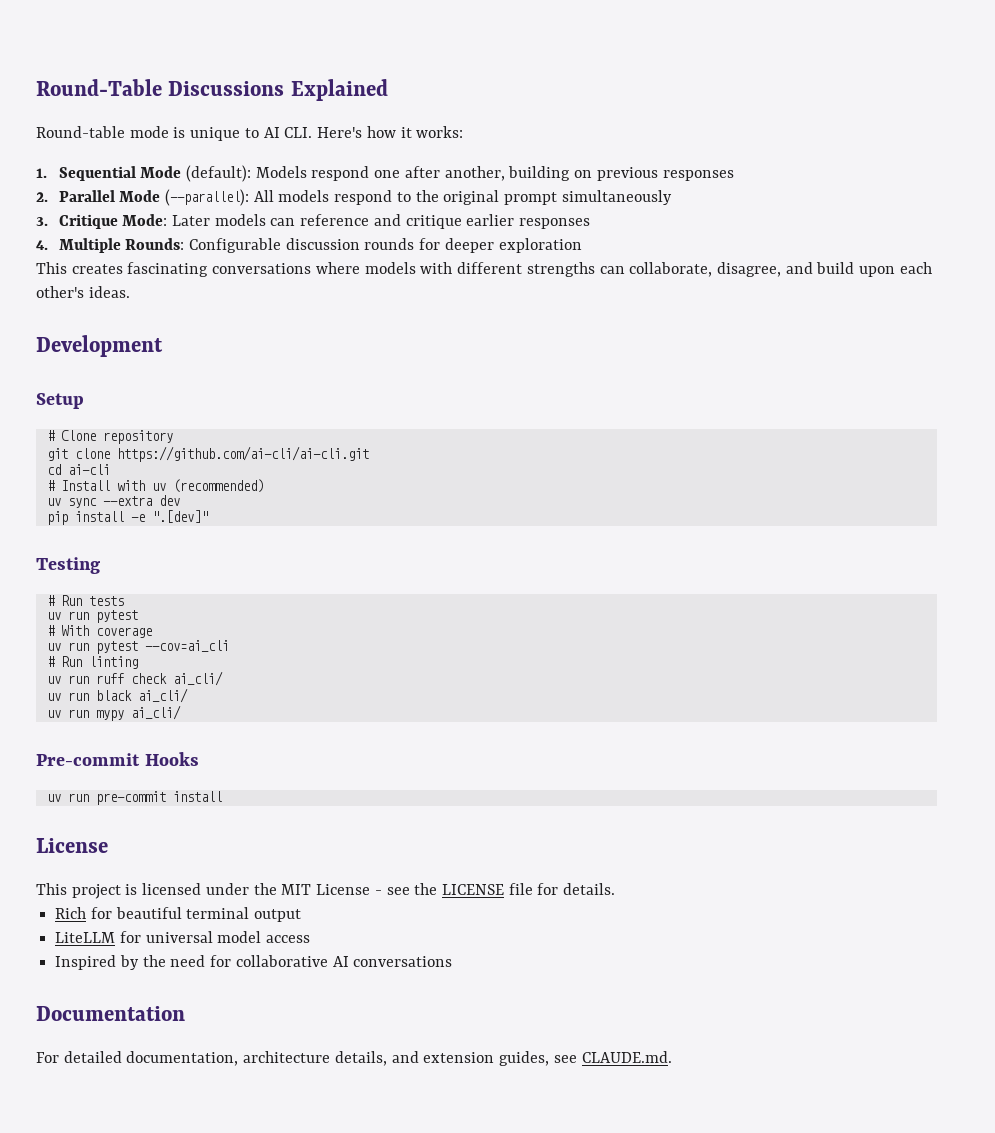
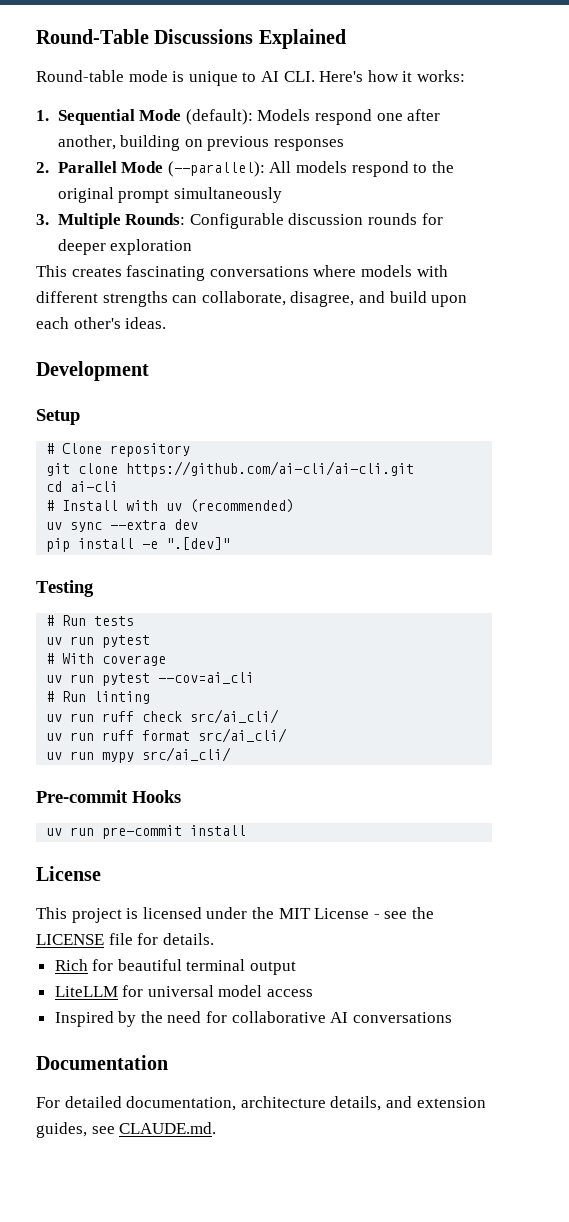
[58,214,591,229] [36,240,48,250] Critique Mode: Later models can reference and critique earlier responses // 4. -> (49, 219) none
[172,671,223,686] [46,688,188,703] ai_cli/ // uv run black ai_cli/ -> [190,709,280,724] [46,728,288,743] src/ai_cli/ // uv run ruff format src/ai_cli/
[130,705,181,720] ai_cli/ -> [142,747,232,762] src/ai_cli/

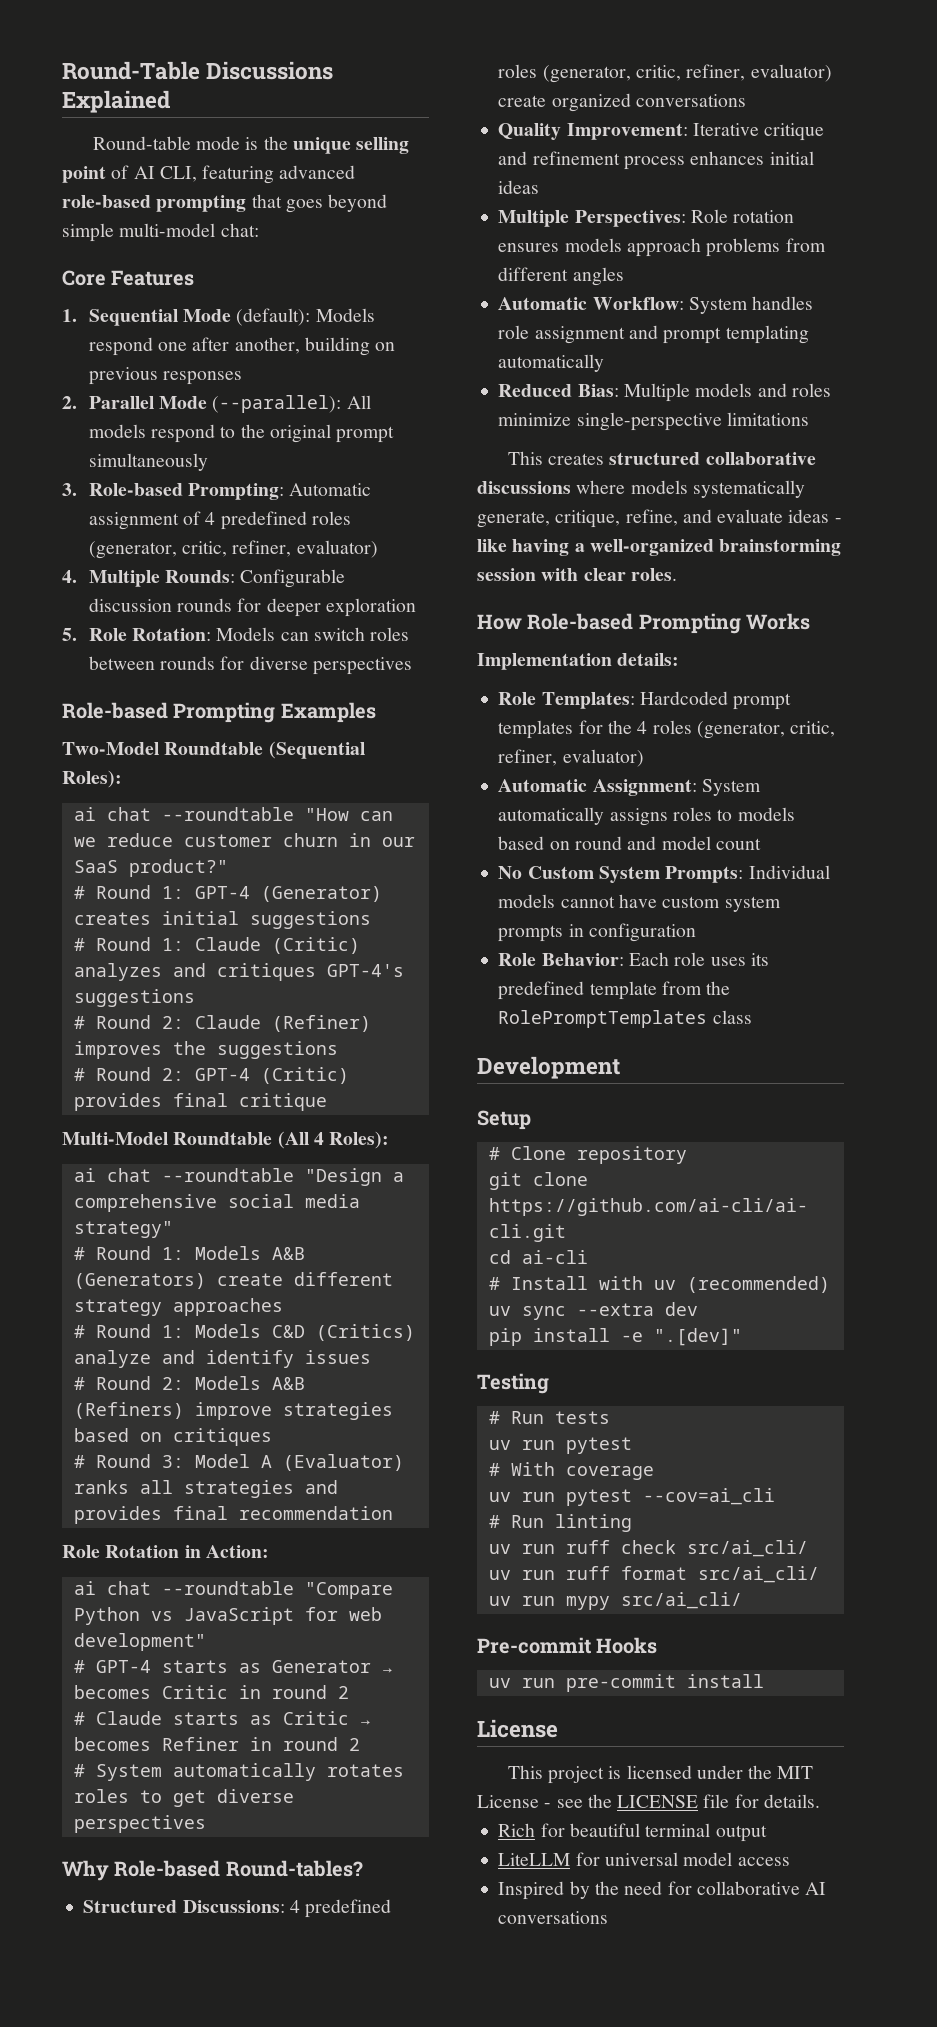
[188,70,465,86] unique to AI CLI. Here's how it works: -> [263,136,410,154] [62,165,356,184] [62,194,388,213] [62,223,259,242] [62,270,195,286] the unique selling point of AI CLI, featuring advanced role-based prompting that goes beyond simple multi-model chat: // Core Features
(49, 219) none -> [88,483,372,500] [88,511,351,530] [88,540,378,559] [62,570,77,583] Role-based Prompting: Automatic assignment of 4 predefined roles (generator, critic, refiner, evaluator) // 4.
[36,265,448,281] [36,291,468,307] [36,317,167,329] This creates fascinating conversations where models with different strengths can collaborate, disagree, and build upon each other's ideas. -> [62,627,410,641] [88,656,412,675] [62,702,376,723] [62,741,365,759] [62,770,122,788] [73,807,393,821] [73,833,415,847] [73,859,228,877] [73,885,382,902] [73,911,371,929] [73,937,360,954] [73,963,404,981] [73,989,195,1007] [73,1015,371,1032] [73,1041,338,1059] [73,1067,349,1084] [73,1093,327,1111] [62,1131,390,1149] [73,1168,404,1186] [73,1194,360,1212] [73,1221,173,1238] [73,1246,305,1260] [73,1272,393,1289] [73,1298,283,1316] [73,1324,415,1341] [73,1350,371,1368] [73,1376,305,1390] [73,1402,393,1420] [73,1428,272,1446] [73,1454,404,1471] [73,1480,338,1498] [73,1506,393,1524] [62,1545,269,1558] [73,1581,393,1599] [73,1607,382,1625] [73,1633,206,1651] [73,1660,393,1673] [73,1685,349,1699] [73,1711,371,1725] [73,1737,360,1751] [73,1763,404,1781] [73,1789,294,1807] [73,1815,206,1833] [62,1860,363,1881] [83,1899,392,1918] [498,64,832,83] [498,93,746,112] [498,123,825,141] [498,151,814,170] [498,180,540,194] [498,209,795,227] [498,238,826,257] [498,267,624,286] [498,296,814,314] [498,325,809,344] [498,354,605,372] [498,383,831,402] [498,412,809,431] [507,451,816,465] [477,480,805,498] [477,509,842,528] [477,539,842,556] [477,568,677,581] [477,613,811,634] [477,653,680,670] [498,691,792,710] [498,720,836,739] [498,749,644,767] [498,779,761,796] [498,807,795,826] [498,836,761,850] [498,865,830,883] [498,894,781,912] [498,923,696,942] [498,952,769,966] [498,981,731,1000] [498,1010,752,1028] 5. Role Rotation: Models can switch roles between rounds for diverse perspectives // Role-based Prompting Examples // Two-Model Roundtable (Sequential Roles): // ai chat --roundtable "How can we reduce customer churn in our SaaS product?" // # Round 1: GPT-4 (Generator) creates initial suggestions // # Round 1: Claude (Critic) analyzes and critiques GPT-4's suggestions // # Round 2: Claude (Refiner) improves the suggestions // # Round 2: GPT-4 (Critic) provides final critique // Multi-Model Roundtable (All 4 Roles): // ai chat --roundtable "Design a comprehensive social media strategy" // # Round 1: Models A&B (Generators) create different strategy approaches // # Round 1: Models C&D (Critics) analyze and identify issues // # Round 2: Models A&B (Refiners) improve strategies based on critiques // # Round 3: Model A (Evaluator) ranks all strategies and provides final recommendation // Role Rotation in Action: // ai chat --roundtable "Compare Python vs JavaScript for web development" // # GPT-4 starts as Generator → becomes Critic in round 2 // # Claude starts as Critic → becomes Refiner in round 2 // # System automatically rotates roles to get diverse perspectives // Why Role-based Round-tables? // Structured Discussions: 4 predefined roles (generator, critic, refiner, evaluator) create organized conversations // Quality Improvement: Iterative critique and refinement process enhances initial ideas // Multiple Perspectives: Role rotation ensures models approach problems from different angles // Automatic Workflow: System handles role assignment and prompt templating automatically // Reduced Bias: Multiple models and roles minimize single-perspective limitations // This creates structured collaborative discussions where models systematically generate, critique, refine, and evaluate ideas - like having a well-organized brainstorming session with clear roles. // How Role-based Prompting Works // Implementation details: // Role Templates: Hardcoded prompt templates for the 4 roles (generator, critic, refiner, evaluator) // Automatic Assignment: System automatically assigns roles to models based on round and model count // No Custom System Prompts: Individual models cannot have custom system prompts in configuration // Role Behavior: Each role uses its predefined template from the RolePromptTemplates class
[36,1055,168,1070] [36,1096,486,1111] [36,1122,217,1138] // Documentation // For detailed documentation, architecture details, and extension guides, see CLAUDE.md. -> (609, 1917) none

